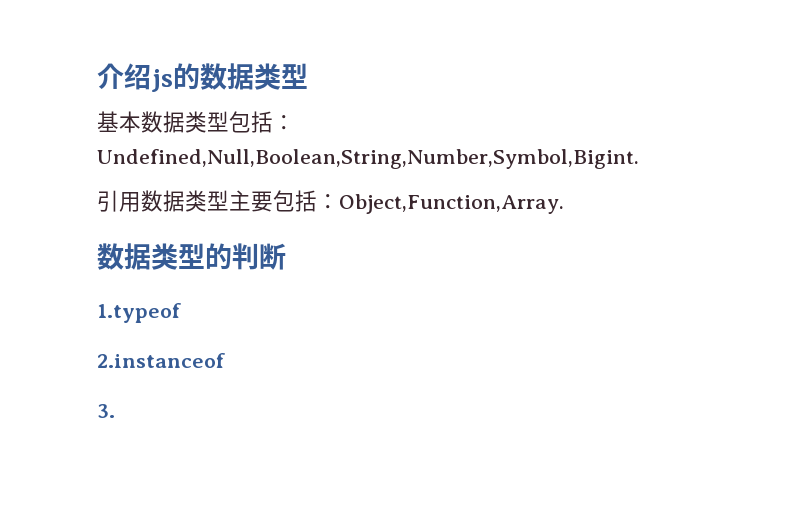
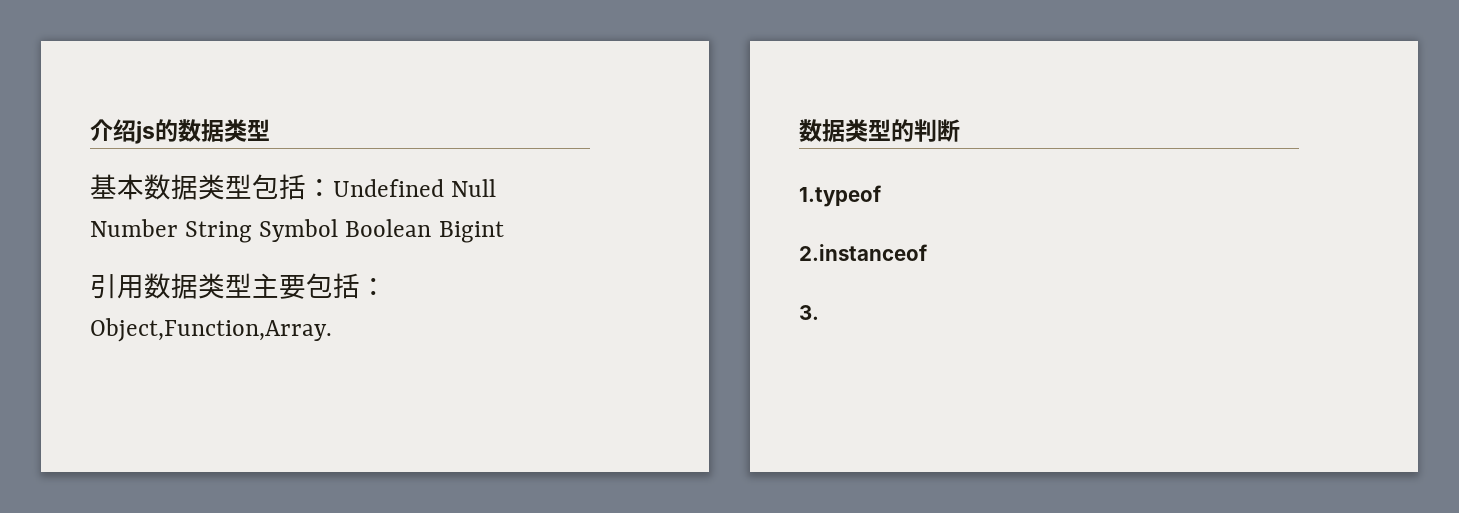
[97,149,639,169] Undefined,Null,Boolean,String,Number,Symbol,Bigint. -> [333,179,497,197] [90,219,504,243] Undefined Null Number String Symbol Boolean Bigint

